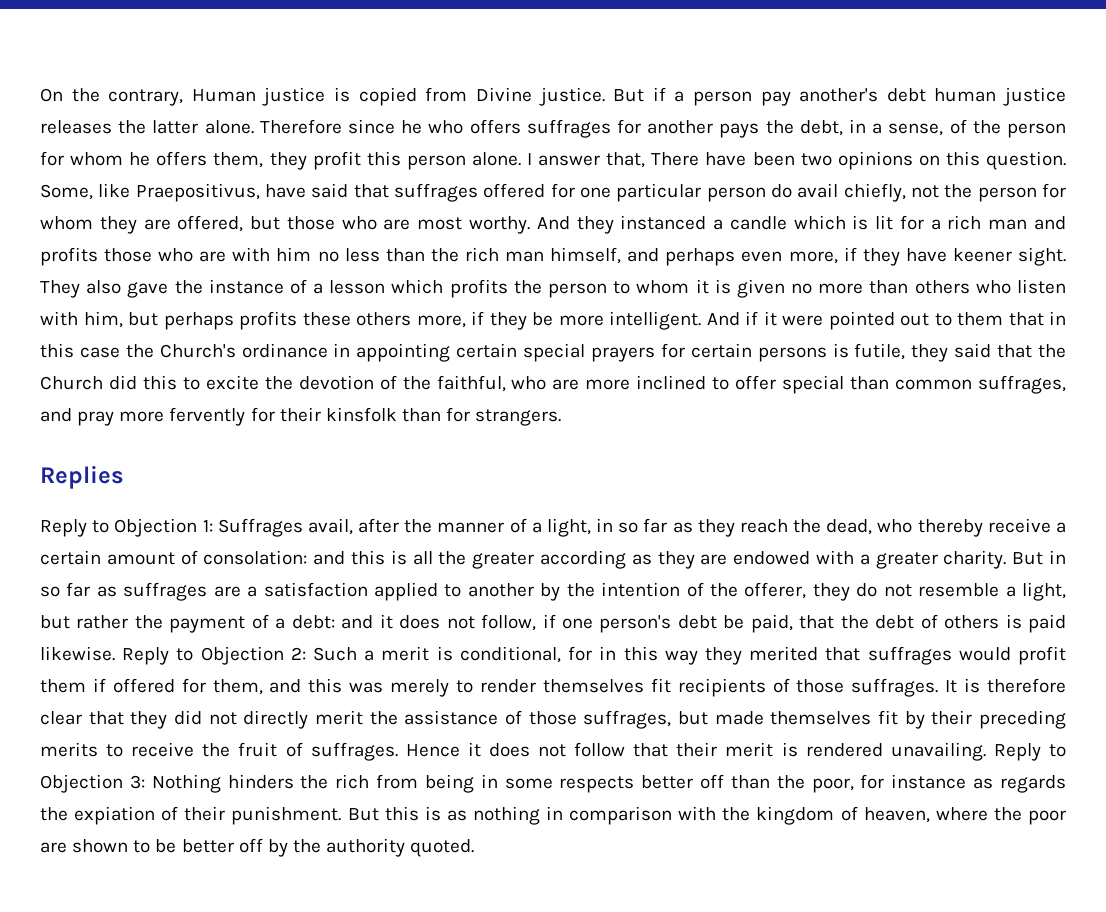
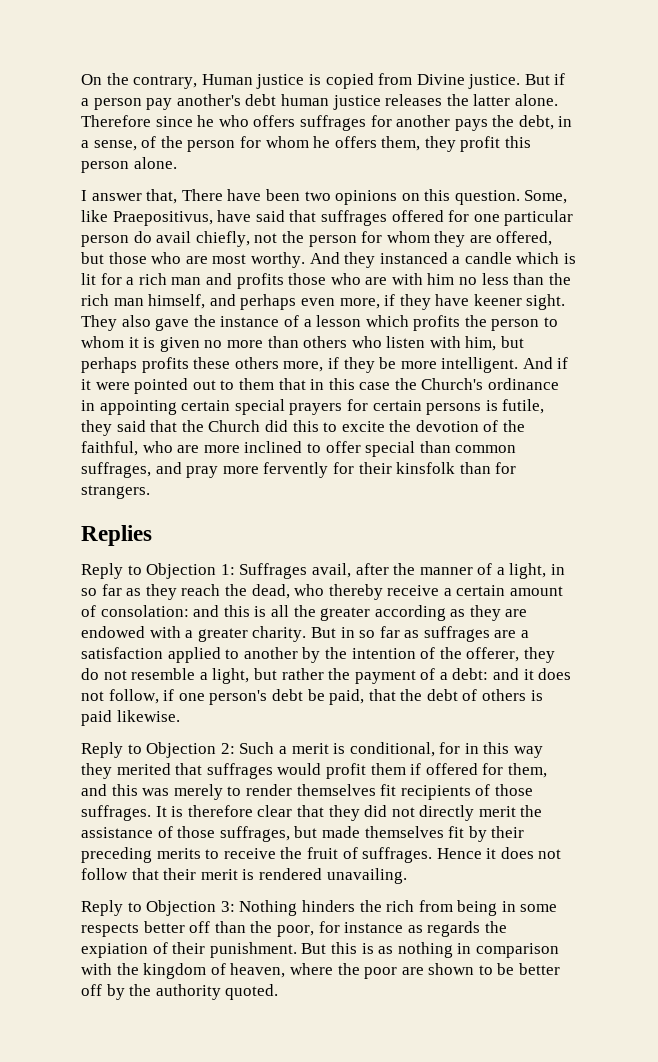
(521, 159) none -> (177, 163) //
(115, 653) none -> (180, 716) //
(986, 751) none -> (407, 876) //

